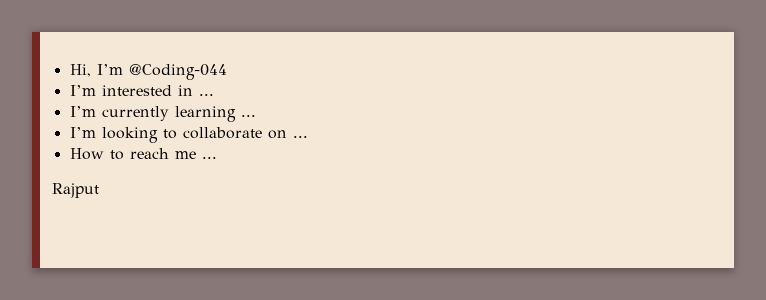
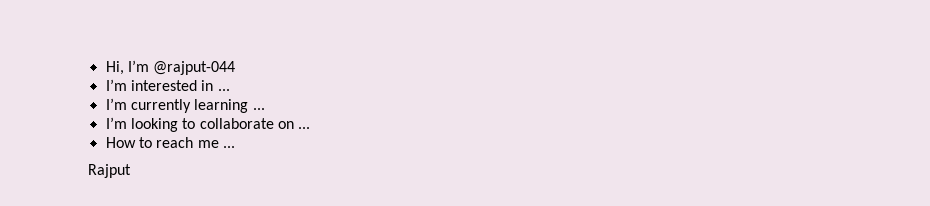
[128,64,227,80] @Coding-044 -> [153,61,236,75] @rajput-044

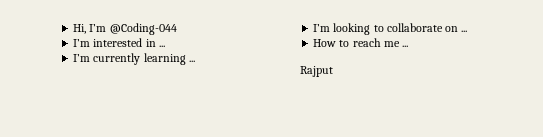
[153,61,236,75] @rajput-044 -> [109,23,177,35] @Coding-044

